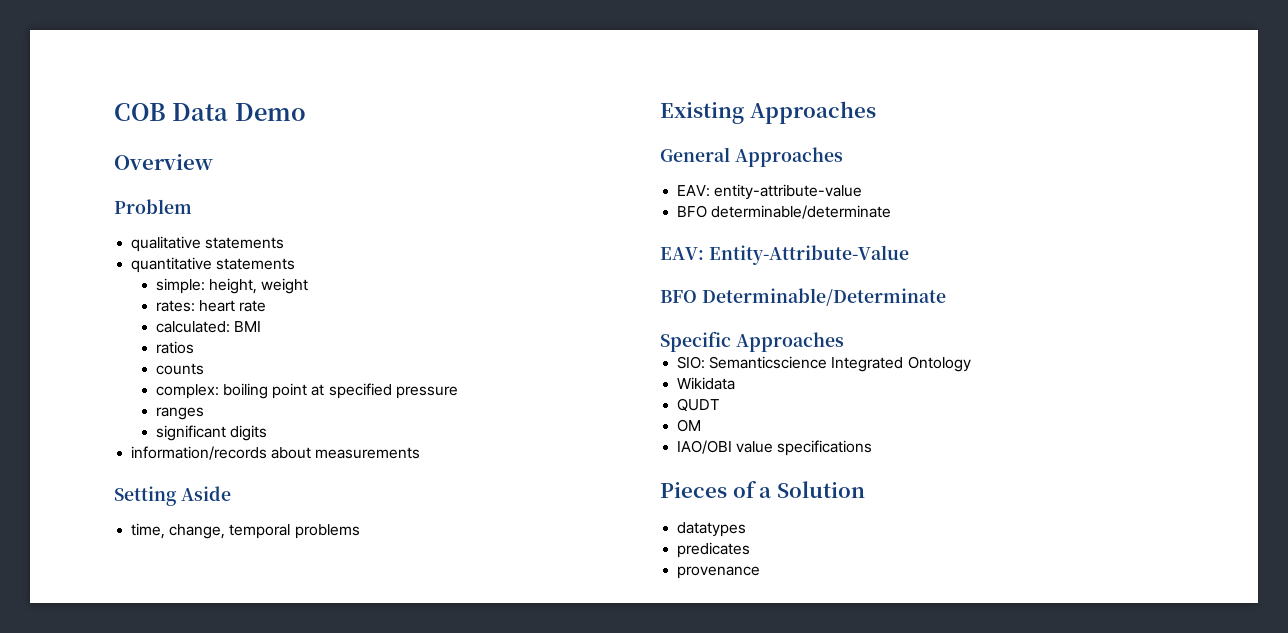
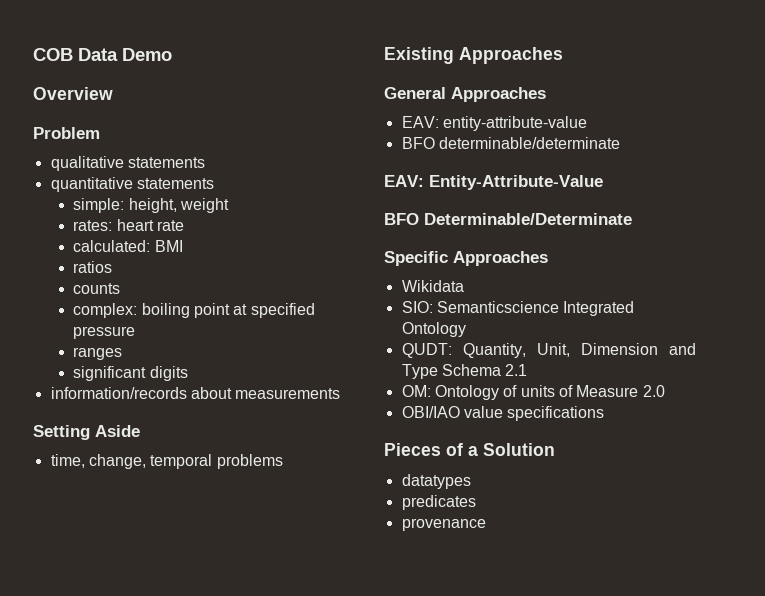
(844, 342) none -> [401,280,464,292] // Wikidata
[677,377,736,390] [677,398,720,412] [677,419,702,432] [677,440,733,454] Wikidata // QUDT // OM // IAO/OBI -> [401,343,696,358] [401,364,528,379] [401,385,665,400] [401,406,460,418] QUDT: Quantity, Unit, Dimension and Type Schema 2.1 // OM: Ontology of units of Measure 2.0 // OBI/IAO

